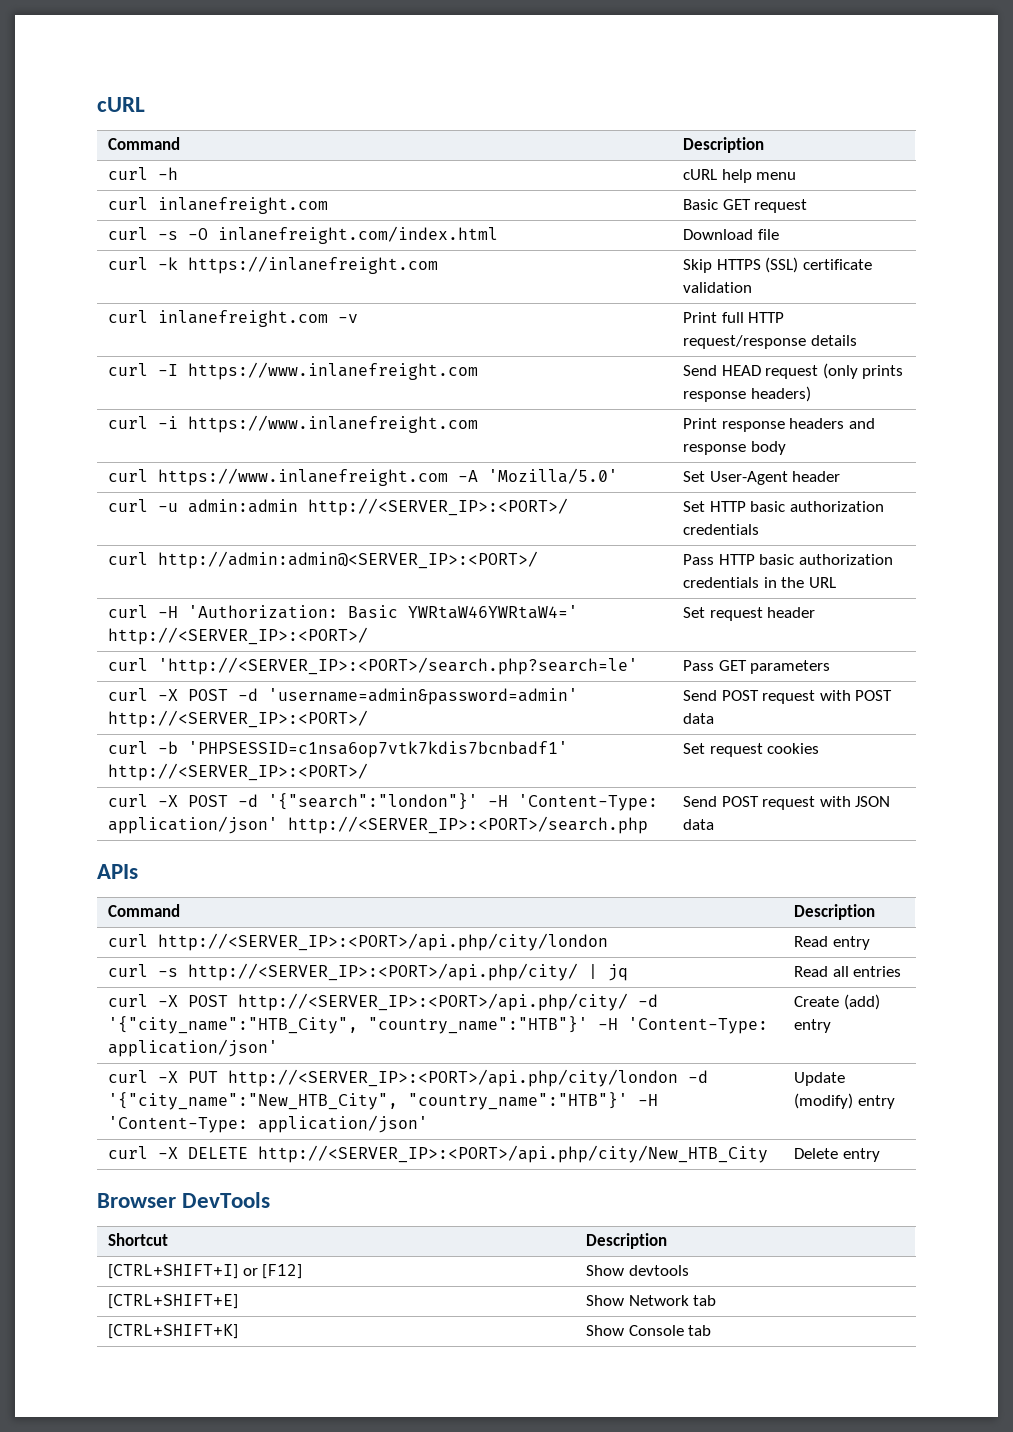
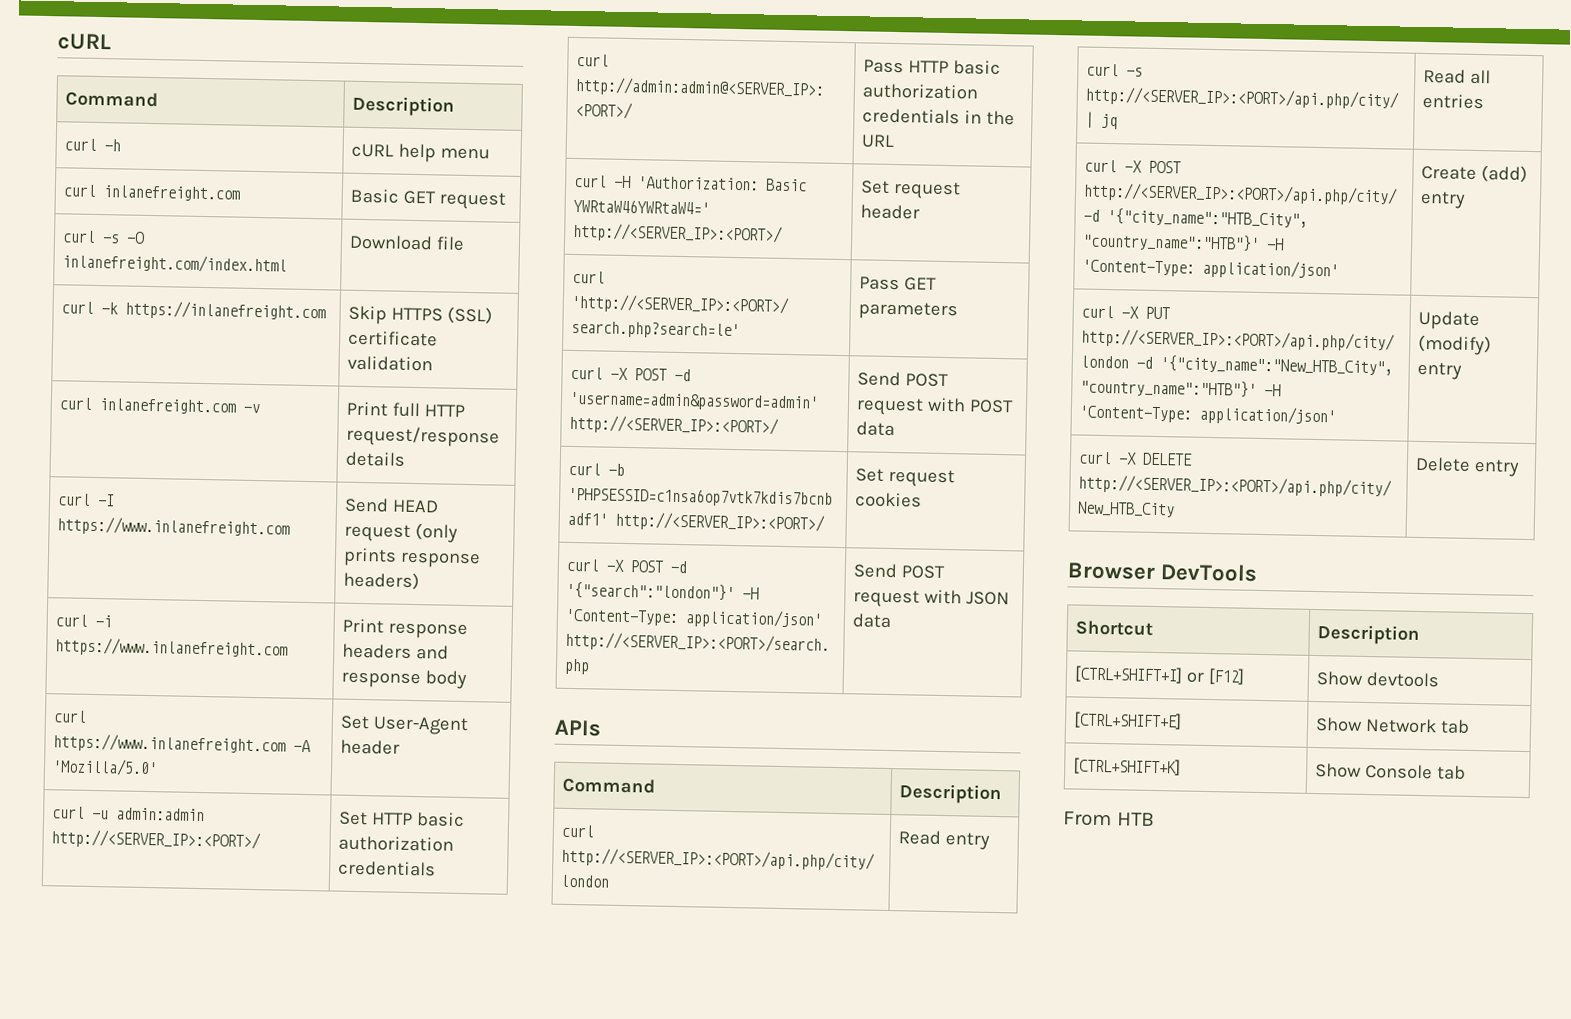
(712, 1330) none -> [1063,811,1155,827] // From HTB

